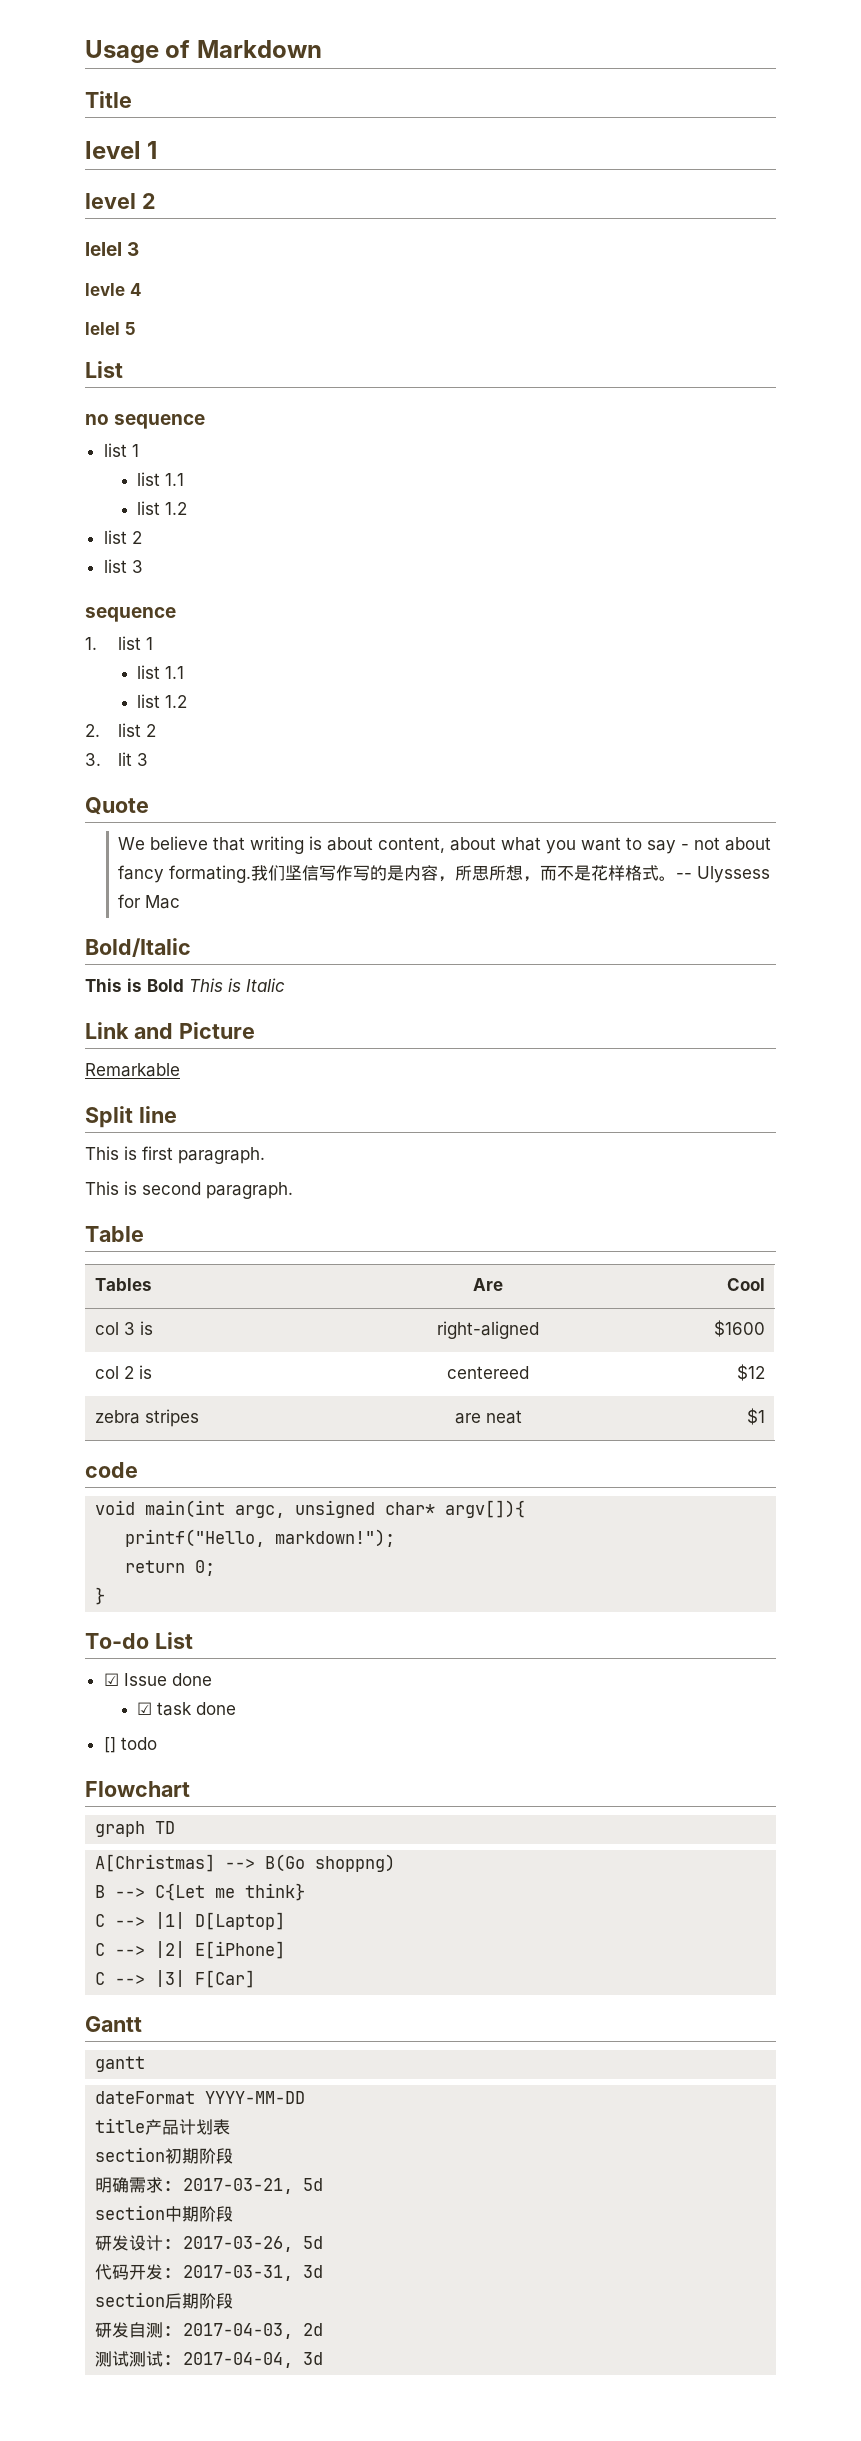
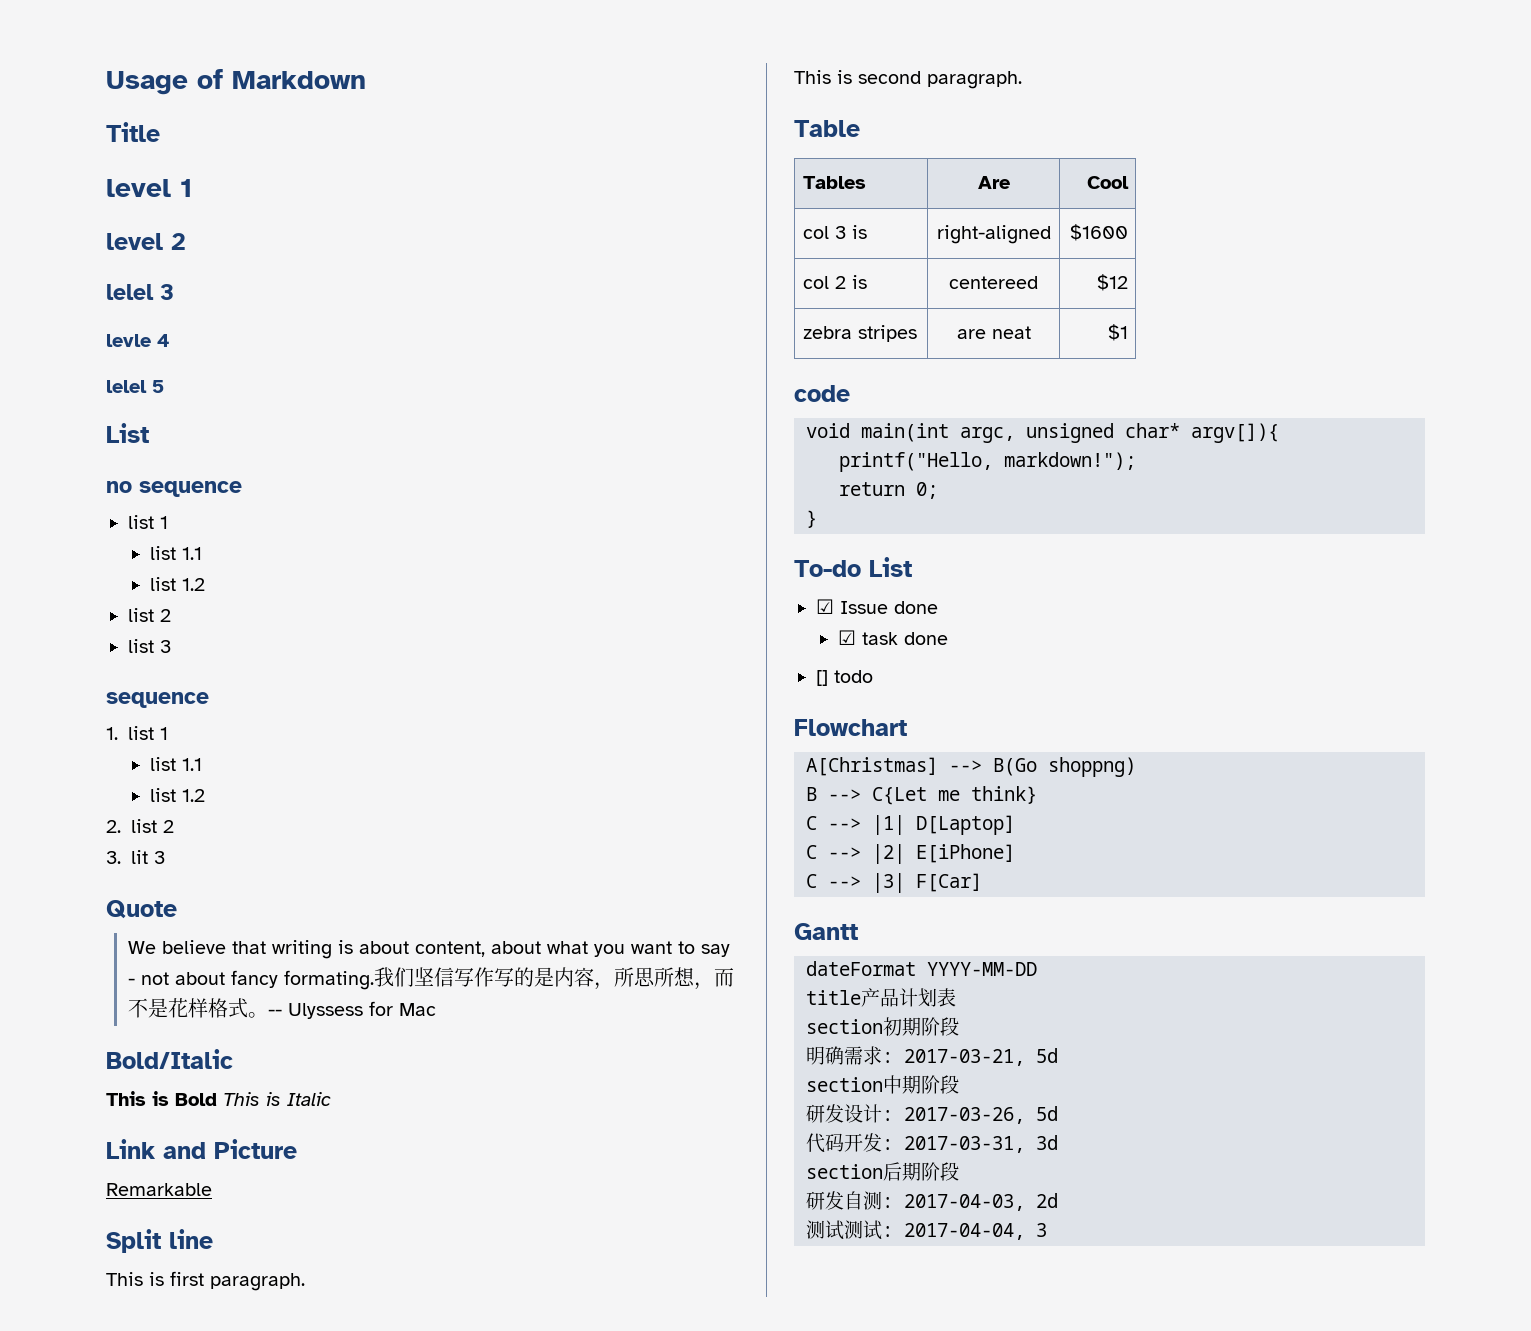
[95,1821,176,1837] // graph TD -> (907, 727) none
[95,2056,146,2072] // gantt -> (858, 931) none
[303,2352,324,2365] 3d -> [1036,1223,1047,1237] 3

